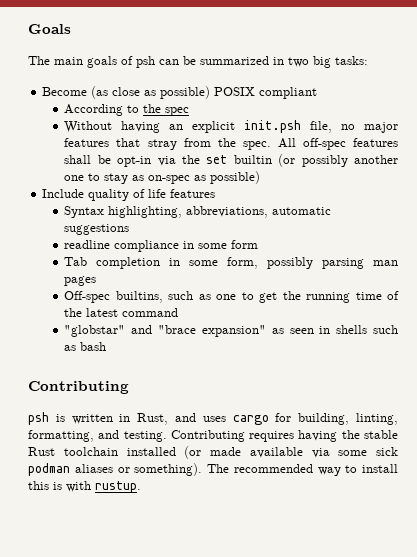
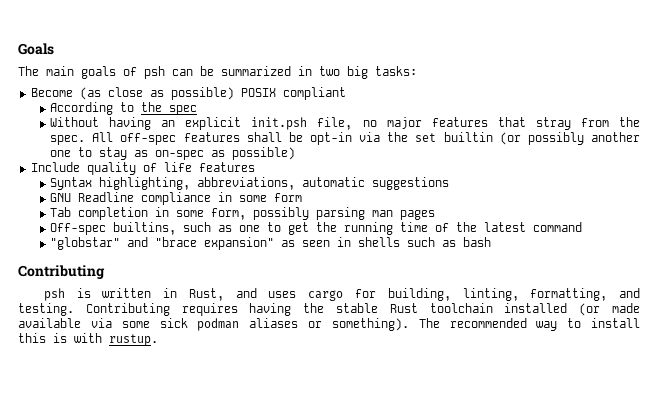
[64,240,111,249] readline -> [50,192,135,202] GNU Readline

